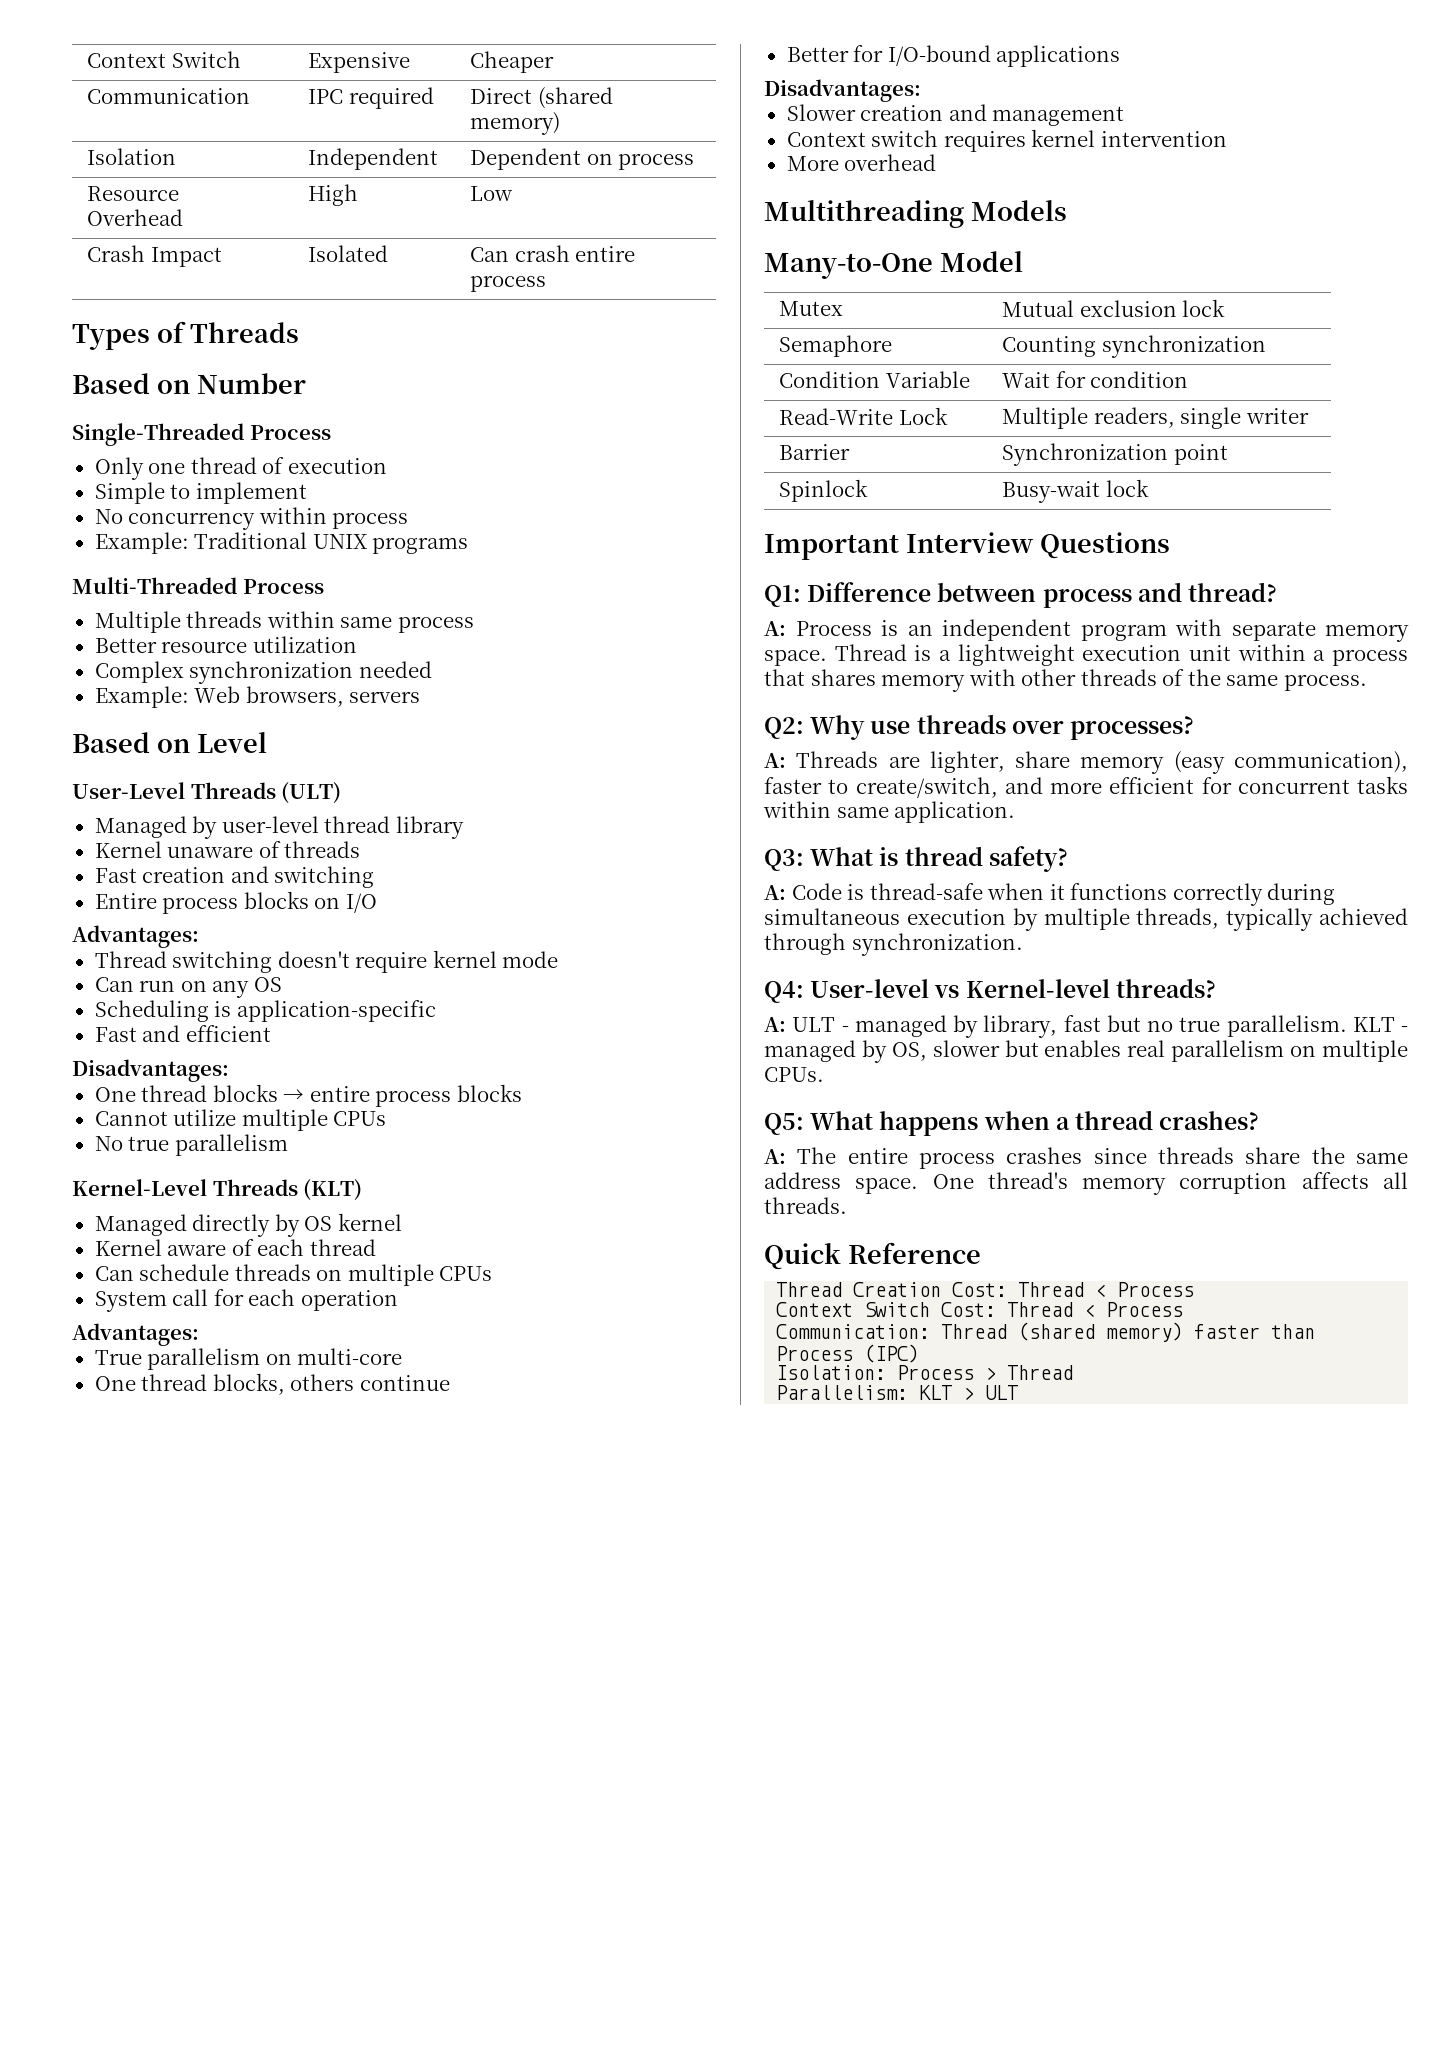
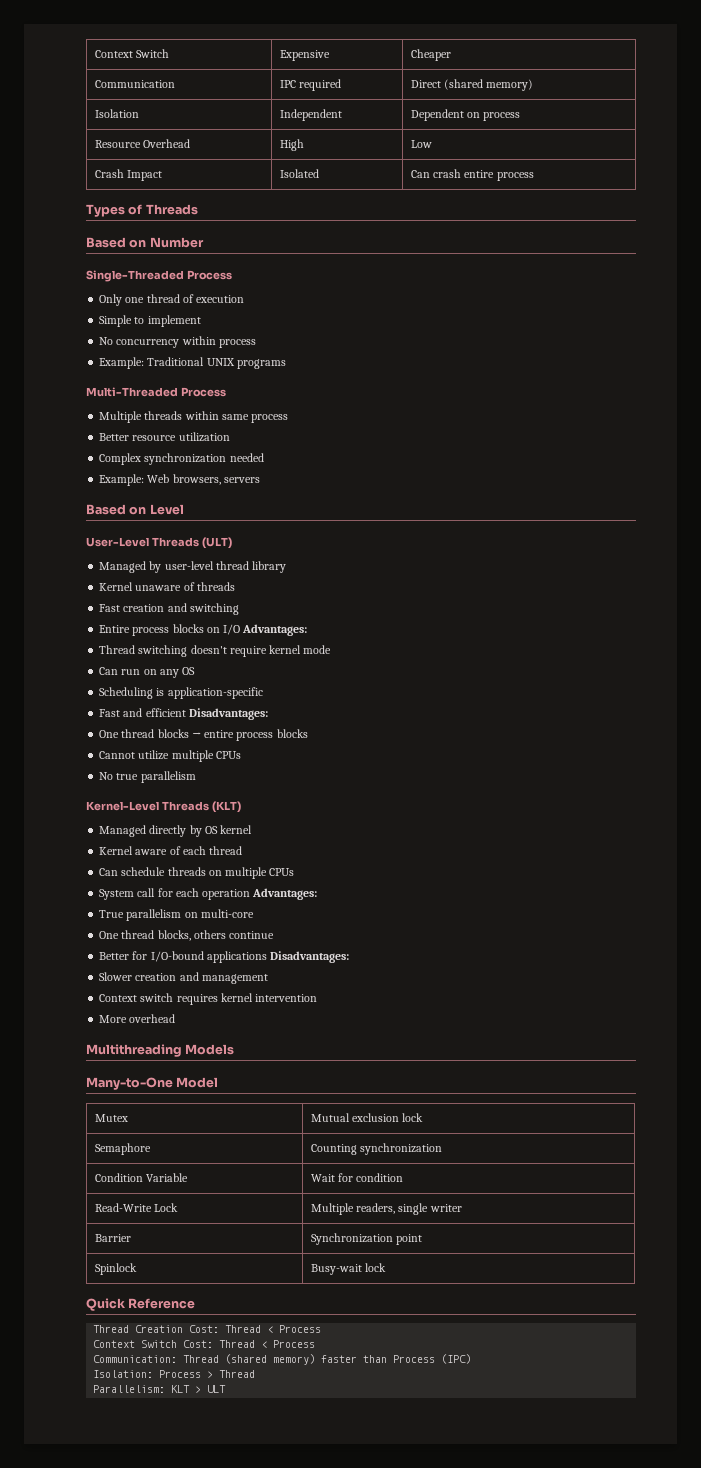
(377, 903) // -> (241, 629) none
(271, 1033) // -> (186, 712) none
(398, 1300) // -> (251, 894) none
(1121, 56) // -> (267, 957) none
[764,532,1170,560] [764,582,1278,608] [764,619,1409,642] [764,644,1408,666] [764,669,1367,692] [764,714,1195,740] [764,751,1408,774] [764,776,1408,798] [763,801,1016,823] [764,846,1068,872] [764,883,1336,906] [764,908,1408,931] [764,933,1023,956] [764,978,1216,1003] [764,1015,1408,1038] [764,1040,1408,1063] [764,1067,824,1082] [764,1110,1260,1136] [764,1147,1408,1169] [764,1172,1408,1195] [764,1197,847,1214] // Important Interview Questions // Q1: Difference between process and thread? // A: Process is an independent program with separate memory space. Thread is a lightweight execution unit within a process that shares memory with other threads of the same process. // Q2: Why use threads over processes? // A: Threads are lighter, share memory (easy communication), faster to create/switch, and more efficient for concurrent tasks within same application. // Q3: What is thread safety? // A: Code is thread-safe when it functions correctly during simultaneous execution by multiple threads, typically achieved through synchronization. // Q4: User-level vs Kernel-level threads? // A: ULT - managed by library, fast but no true parallelism. KLT - managed by OS, slower but enables real parallelism on multiple CPUs. // Q5: What happens when a thread crashes? // A: The entire process crashes since threads share the same address space. One thread's memory corruption affects all threads. -> (387, 1267) none

